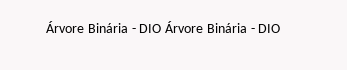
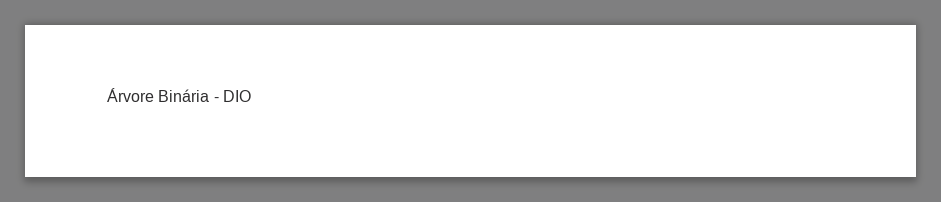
[46,21,281,33] Árvore Binária - DIO Árvore Binária - DIO -> [107,88,251,102] Árvore Binária - DIO

